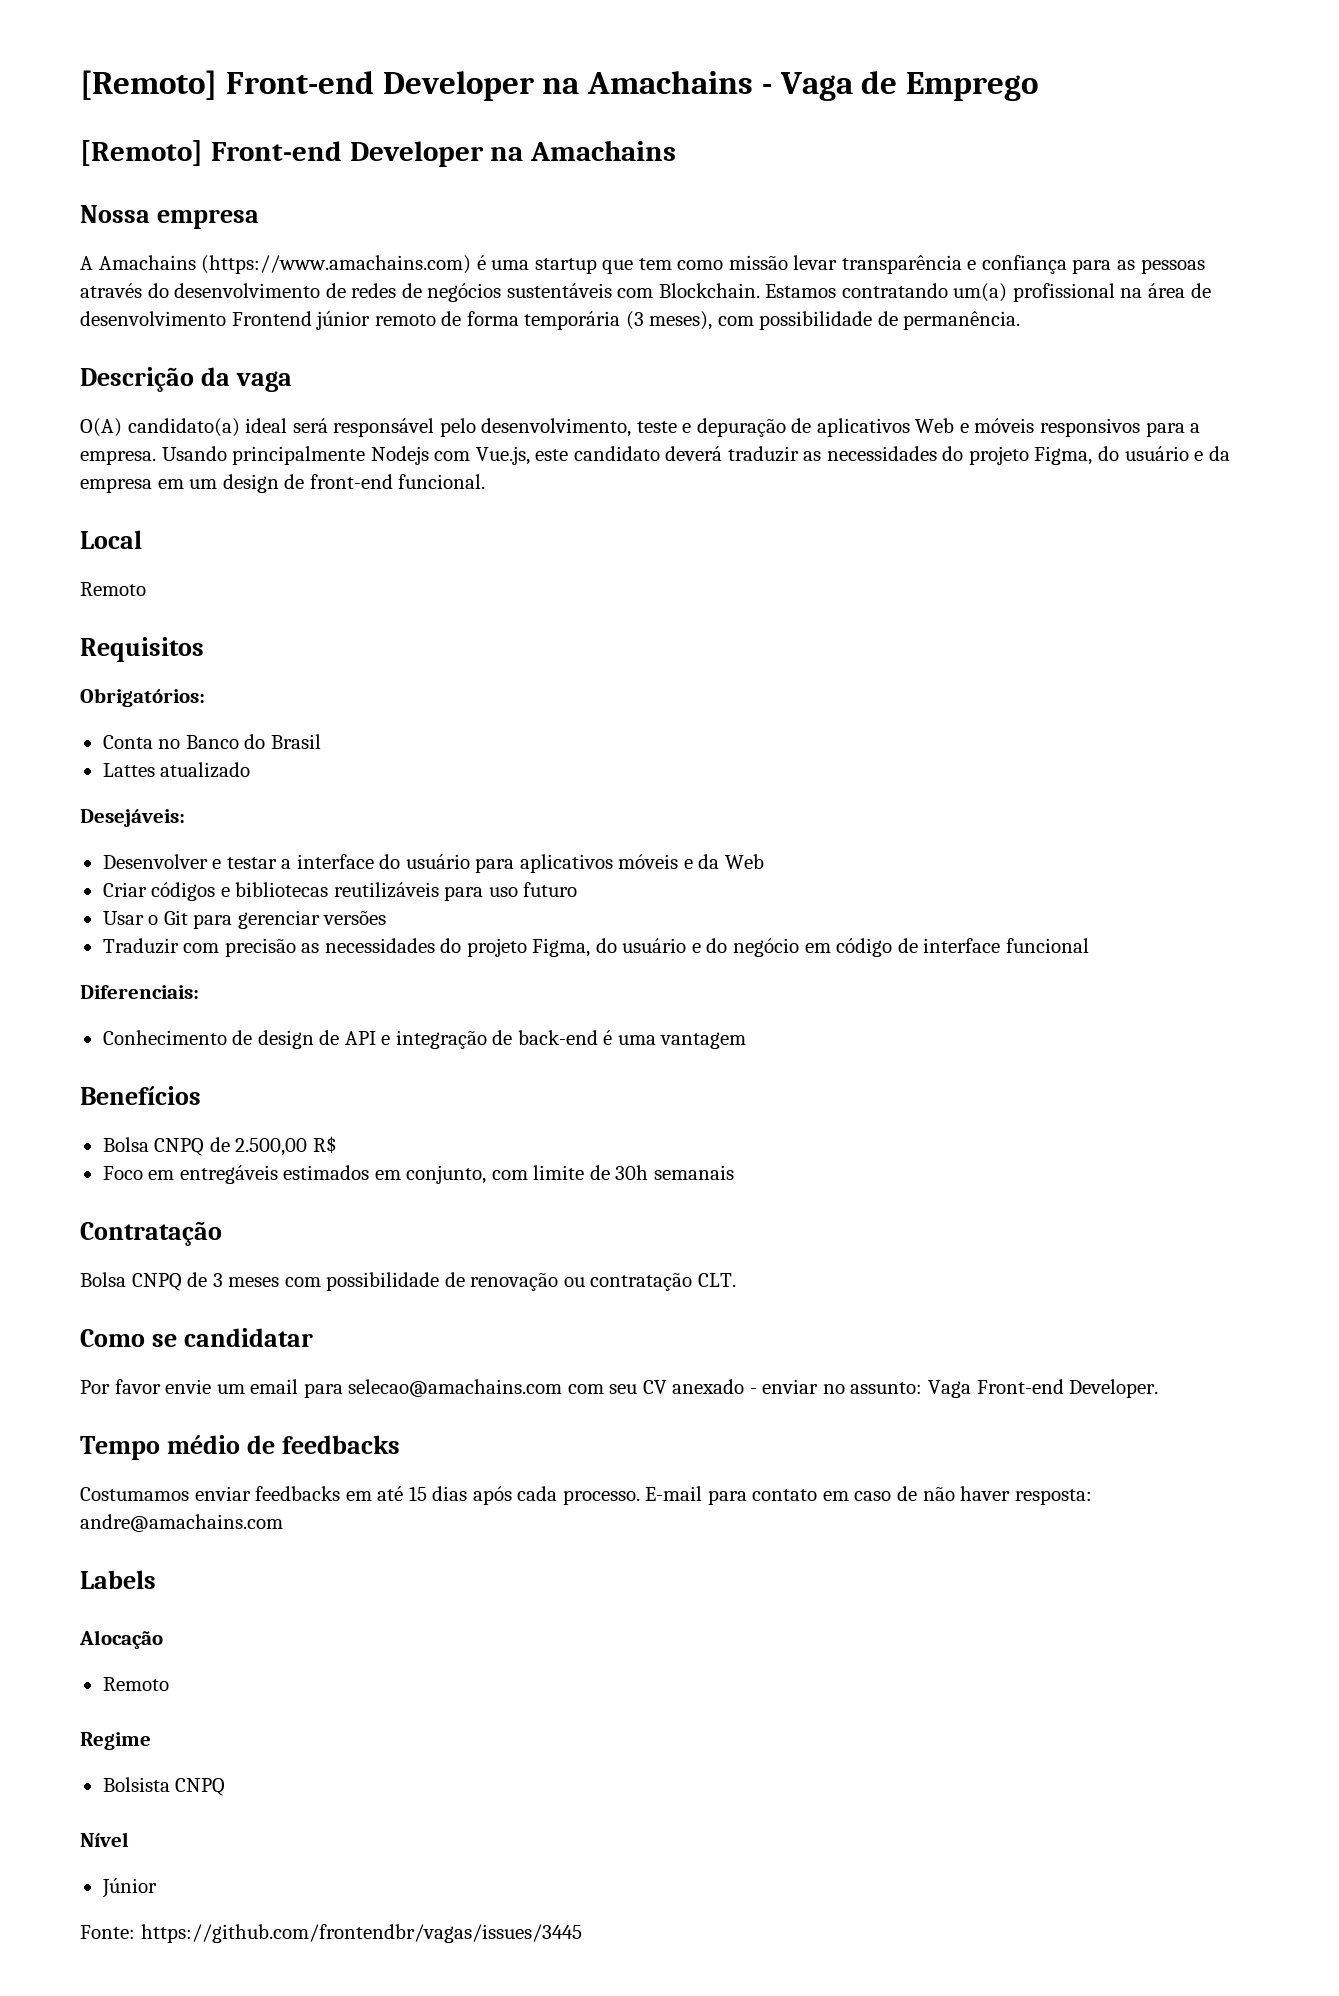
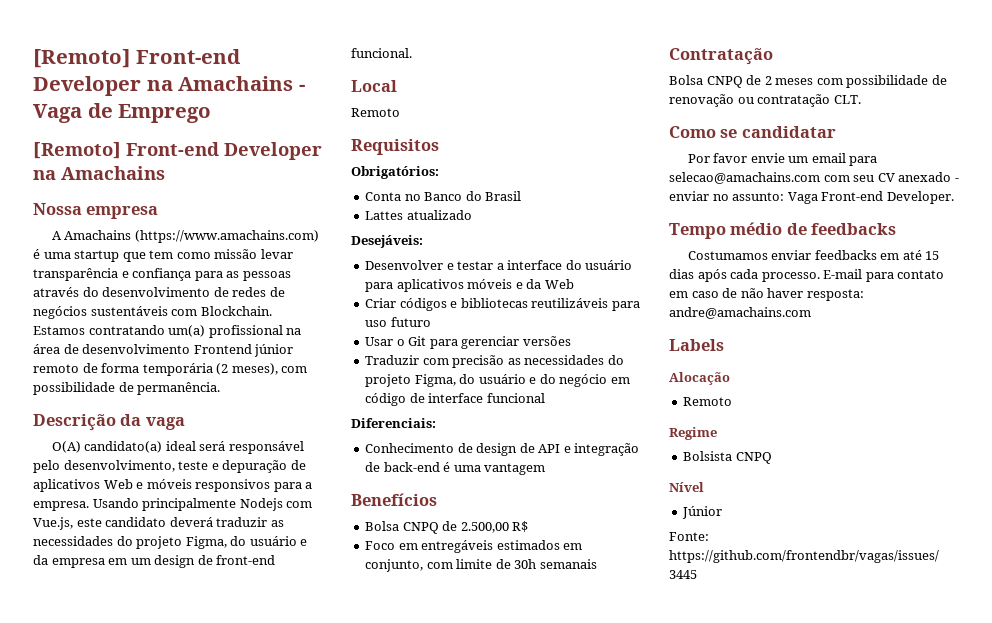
[625,311,644,330] (3 -> [216,363,229,375] (2
[212,1273,223,1287] 3 -> [764,76,772,85] 2

